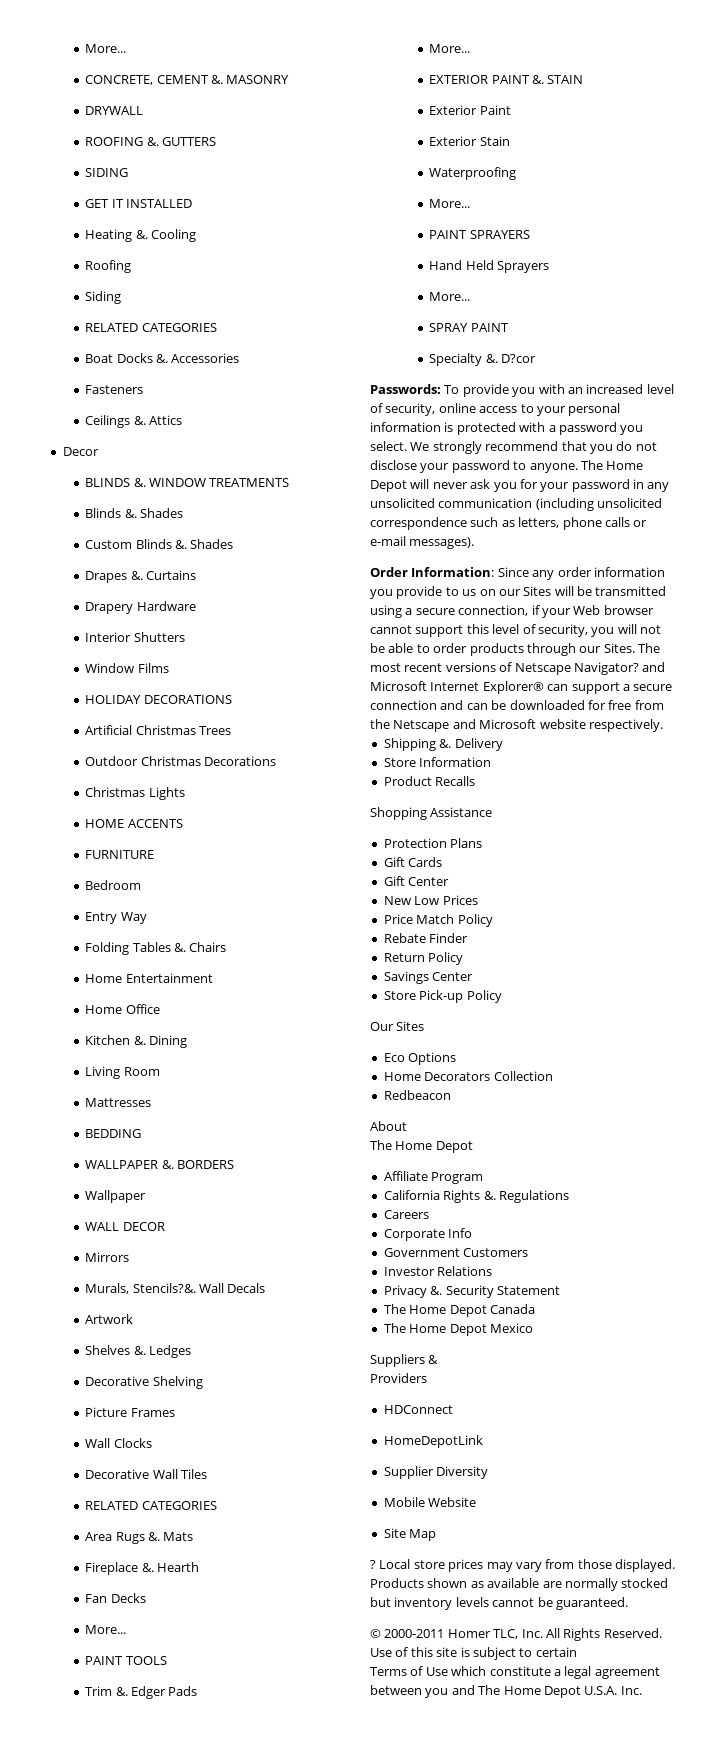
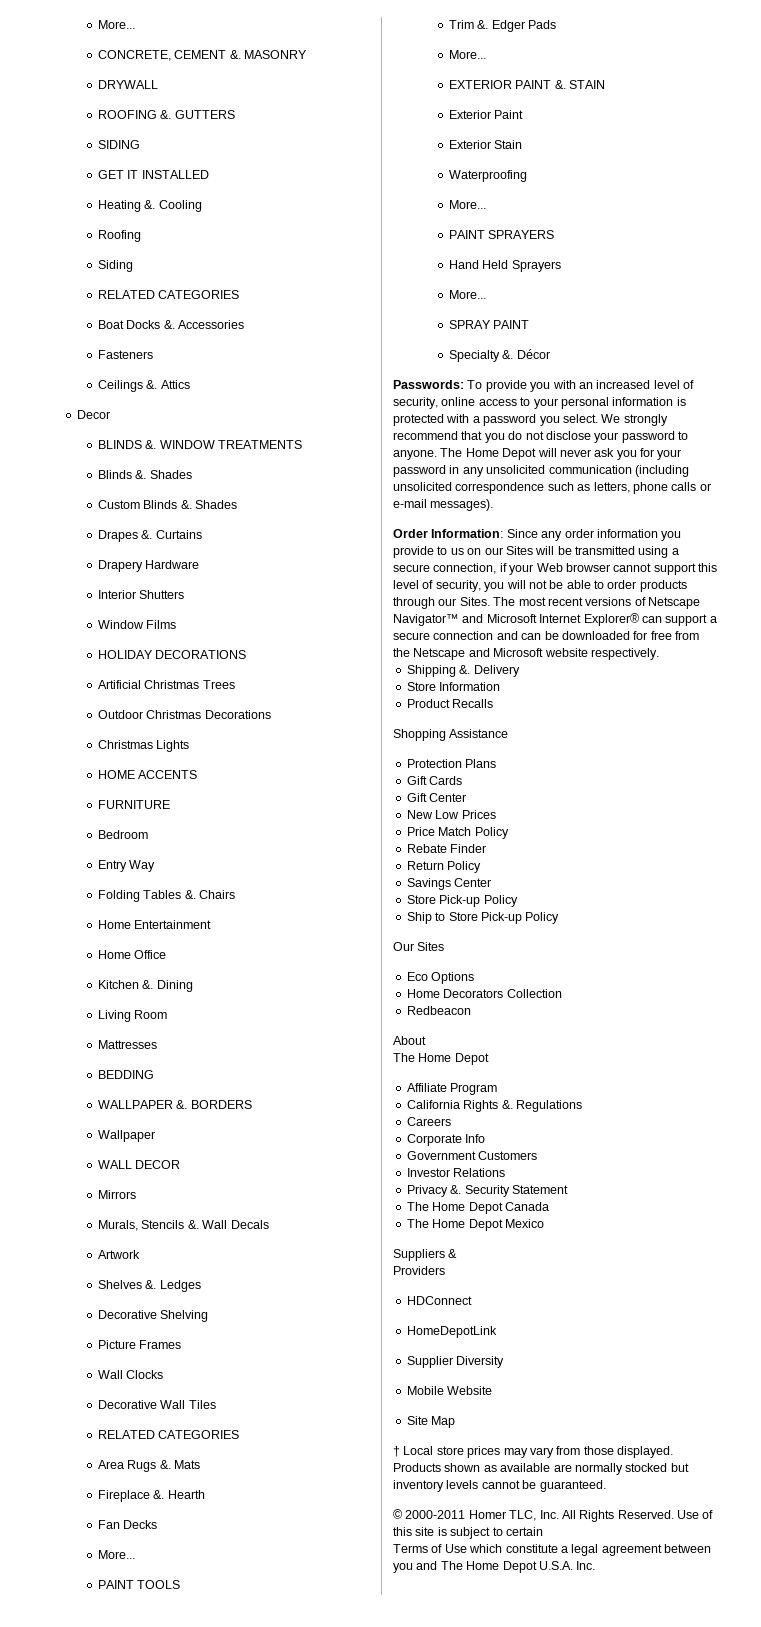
[132,1283,196,1293] Stencils?&. -> [141,1220,199,1229] Stencils &.
[501,354,537,363] D?cor -> [516,349,550,359] Décor
[573,662,639,675] Navigator? -> [393,614,459,626] Navigator™
(502, 996) none -> [406,912,560,924] // Ship to Store Pick-up Policy
[370,1560,376,1569] ? -> [393,1446,400,1457] †

